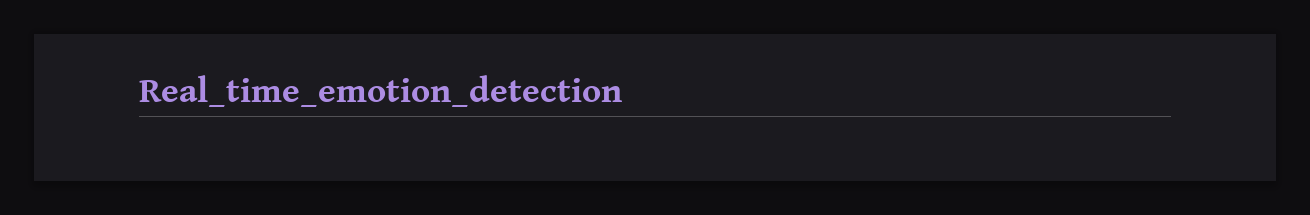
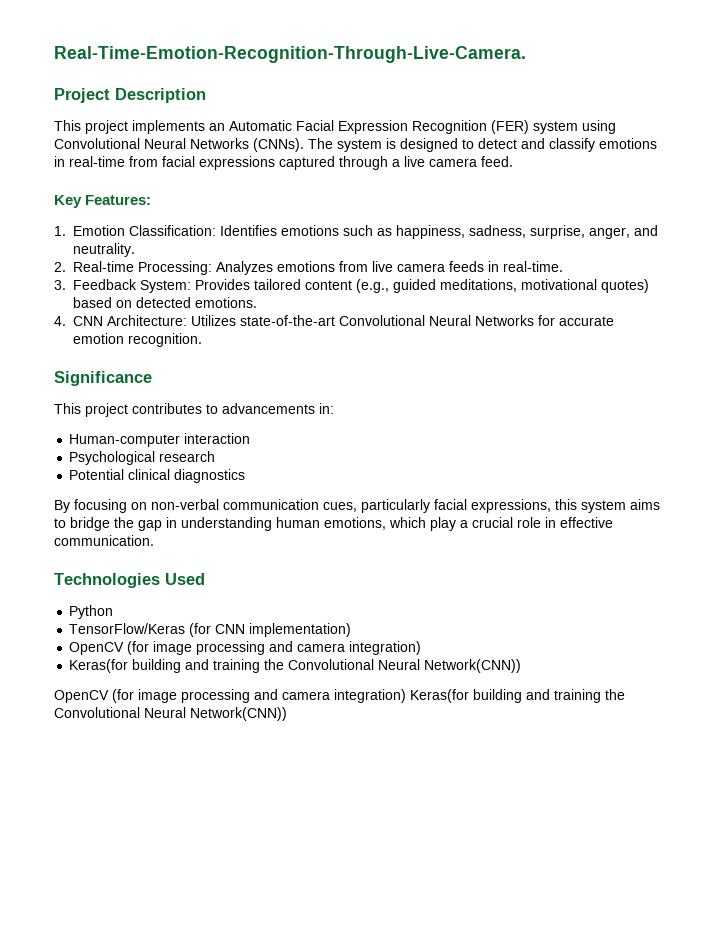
[139,75,622,107] Real_time_emotion_detection -> [54,46,526,63] [54,88,206,103] [54,120,616,134] [54,138,657,152] [54,156,513,170] [54,195,152,208] [54,225,658,239] [73,243,135,257] [54,261,563,275] [54,279,649,293] [73,297,257,308] [54,315,614,326] [73,333,202,347] [54,371,152,386] [54,403,334,417] [69,433,251,447] [69,451,216,465] [69,469,246,483] [54,499,660,513] [54,517,613,531] [54,535,154,546] [54,573,205,588] [69,605,114,619] [69,623,352,637] [69,641,422,655] [69,659,522,673] [54,689,625,703] [54,707,287,721] Real-Time-Emotion-Recognition-Through-Live-Camera. // Project Description // This project implements an Automatic Facial Expression Recognition (FER) system using Convolutional Neural Networks (CNNs). The system is designed to detect and classify emotions in real-time from facial expressions captured through a live camera feed. // Key Features: // 1. Emotion Classification: Identifies emotions such as happiness, sadness, surprise, anger, and neutrality. // 2. Real-time Processing: Analyzes emotions from live camera feeds in real-time. // 3. Feedback System: Provides tailored content (e.g., guided meditations, motivational quotes) based on detected emotions. // 4. CNN Architecture: Utilizes state-of-the-art Convolutional Neural Networks for accurate emotion recognition. // Significance // This project contributes to advancements in: // Human-computer interaction // Psychological research // Potential clinical diagnostics // By focusing on non-verbal communication cues, particularly facial expressions, this system aims to bridge the gap in understanding human emotions, which play a crucial role in effective communication. // Technologies Used // Python // TensorFlow/Keras (for CNN implementation) // OpenCV (for image processing and camera integration) // Keras(for building and training the Convolutional Neural Network(CNN)) // OpenCV (for image processing and camera integration) Keras(for building and training the Convolutional Neural Network(CNN))

